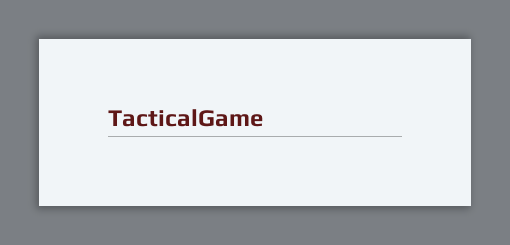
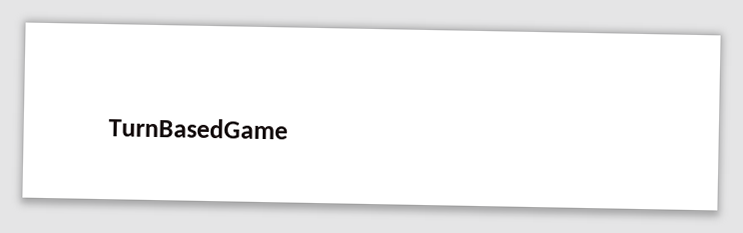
[108,109,263,127] TacticalGame -> [108,117,288,140] TurnBasedGame

